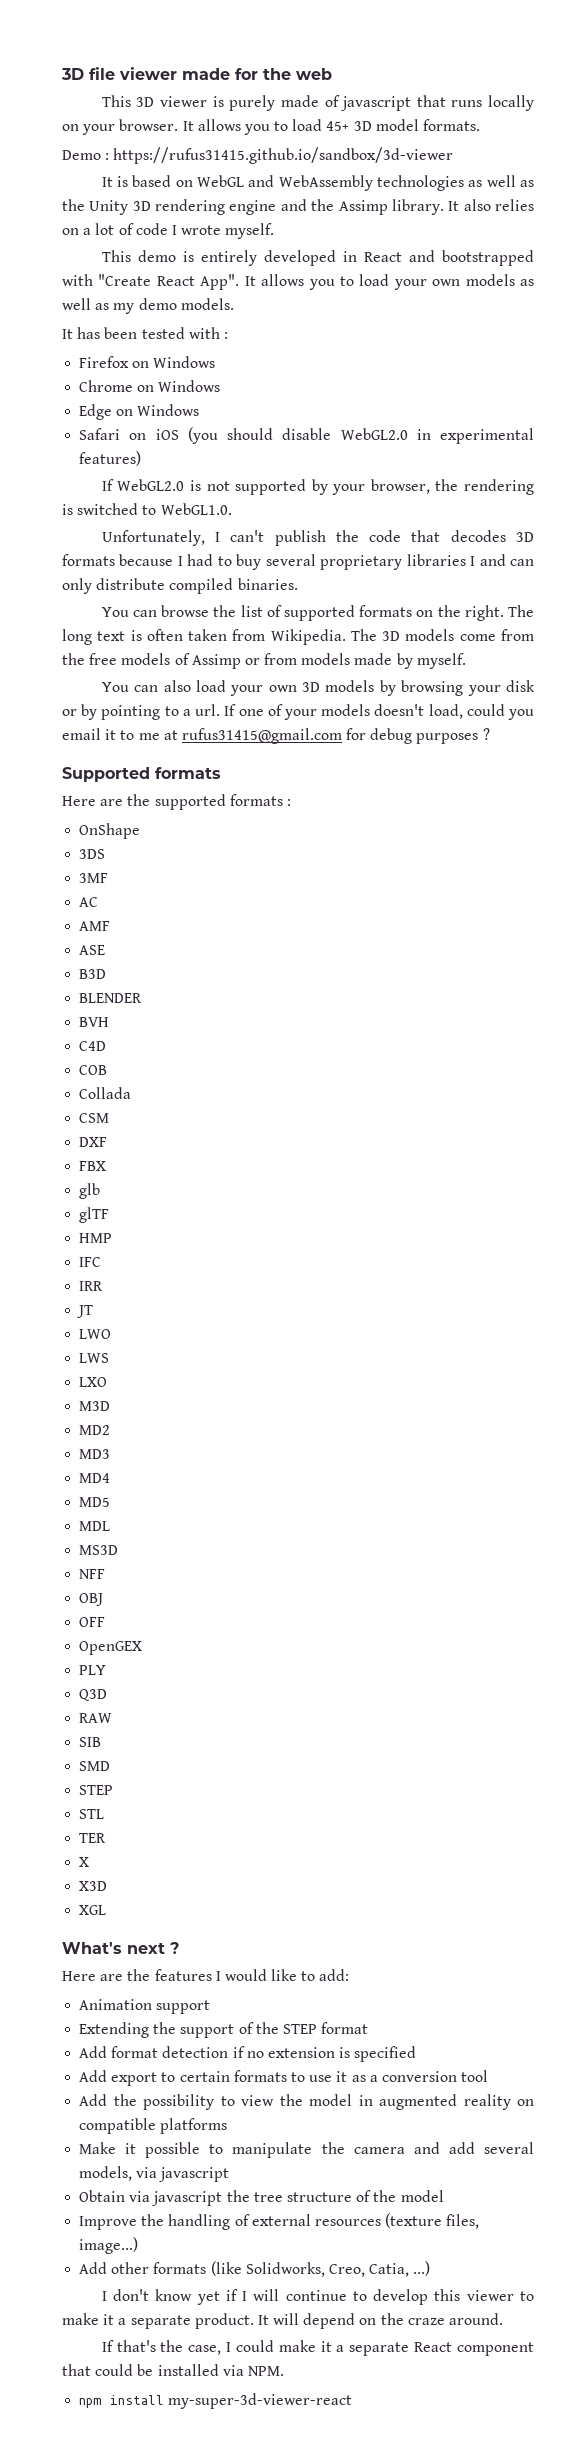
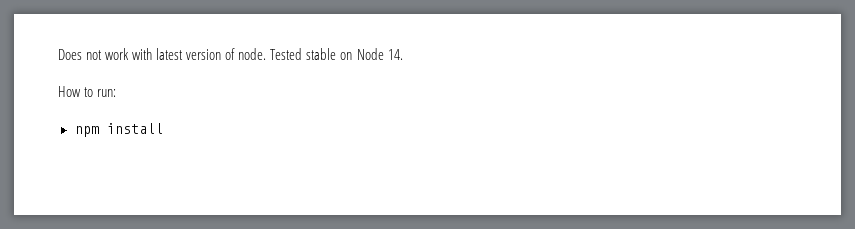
[61,67,332,80] [101,95,534,111] [62,119,481,135] [62,147,454,164] [101,175,534,191] [62,199,534,215] [62,223,275,239] [101,250,534,266] [62,274,534,290] [62,298,234,314] [62,327,228,339] [79,356,216,368] [79,380,221,392] [79,404,200,420] [79,427,534,444] [79,451,142,466] [101,479,534,495] [62,503,232,515] [101,530,534,546] [62,554,534,570] [62,578,298,594] [101,605,534,621] [62,629,534,645] [62,653,466,669] [101,680,535,696] [62,704,534,720] [62,728,490,744] [62,767,221,782] [62,794,291,810] [79,823,141,839] [79,849,106,859] [79,873,109,883] [79,897,99,907] [79,921,111,931] [79,945,106,955] [79,969,107,979] [79,993,143,1003] [79,1017,110,1027] [79,1041,107,1051] [79,1065,108,1075] [79,1087,132,1099] [79,1113,110,1123] [79,1137,108,1147] [79,1161,107,1171] [79,1183,101,1199] [79,1207,110,1223] [79,1233,113,1243] [79,1257,102,1267] [79,1281,104,1291] [77,1305,94,1318] [79,1329,112,1339] [79,1353,110,1363] [79,1377,108,1387] [79,1401,111,1411] [79,1425,111,1435] [79,1449,111,1459] [79,1473,111,1483] [79,1497,111,1507] [79,1521,111,1531] [79,1545,119,1555] [79,1569,106,1579] [79,1593,104,1606] [79,1617,106,1627] [79,1641,143,1655] [79,1665,107,1675] [79,1689,108,1701] [79,1713,113,1723] [79,1737,102,1747] [79,1761,111,1771] [79,1785,114,1795] [79,1809,105,1819] [79,1833,107,1843] [79,1857,90,1867] [79,1881,108,1891] [79,1905,107,1915] [62,1942,179,1954] [62,1969,350,1981] [79,1999,211,2014] [79,2022,369,2038] [79,2046,417,2062] [79,2070,489,2086] [79,2094,534,2110] [79,2118,228,2134] [79,2142,534,2158] [79,2166,230,2182] [79,2190,444,2206] [79,2213,480,2230] [79,2237,139,2254] [79,2261,431,2277] [101,2289,534,2305] [62,2313,504,2329] [101,2340,534,2356] [62,2364,284,2376] 3D file viewer made for the web // This 3D viewer is purely made of javascript that runs locally on your browser. It allows you to load 45+ 3D model formats. // Demo : https://rufus31415.github.io/sandbox/3d-viewer // It is based on WebGL and WebAssembly technologies as well as the Unity 3D rendering engine and the Assimp library. It also relies on a lot of code I wrote myself. // This demo is entirely developed in React and bootstrapped with "Create React App". It allows you to load your own models as well as my demo models. // It has been tested with : // Firefox on Windows // Chrome on Windows // Edge on Windows // Safari on iOS (you should disable WebGL2.0 in experimental features) // If WebGL2.0 is not supported by your browser, the rendering is switched to WebGL1.0. // Unfortunately, I can't publish the code that decodes 3D formats because I had to buy several proprietary libraries I and can only distribute compiled binaries. // You can browse the list of supported formats on the right. The long text is often taken from Wikipedia. The 3D models come from the free models of Assimp or from models made by myself. // You can also load your own 3D models by browsing your disk or by pointing to a url. If one of your models doesn't load, could you email it to me at rufus31415@gmail.com for debug purposes ? // Supported formats // Here are the supported formats : // OnShape // 3DS // 3MF // AC // AMF // ASE // B3D // BLENDER // BVH // C4D // COB // Collada // CSM // DXF // FBX // glb // glTF // HMP // IFC // IRR // JT // LWO // LWS // LXO // M3D // MD2 // MD3 // MD4 // MD5 // MDL // MS3D // NFF // OBJ // OFF // OpenGEX // PLY // Q3D // RAW // SIB // SMD // STEP // STL // TER // X // X3D // XGL // What's next ? // Here are the features I would like to add: // Animation support // Extending the support of the STEP format // Add format detection if no extension is specified // Add export to certain formats to use it as a conversion tool // Add the possibility to view the model in augmented reality on compatible platforms // Make it possible to manipulate the camera and add several models, via javascript // Obtain via javascript the tree structure of the model // Improve the handling of external resources (texture files, image...) // Add other formats (like Solidworks, Creo, Catia, ...) // I don't know yet if I will continue to develop this viewer to make it a separate product. It will depend on the craze around. // If that's the case, I could make it a separate React component that could be installed via NPM. -> [58,48,403,60] [58,86,117,97] Does not work with latest version of node. Tested stable on Node 14. // How to run:
[168,2393,353,2409] my-super-3d-viewer-react -> (163, 128) none

